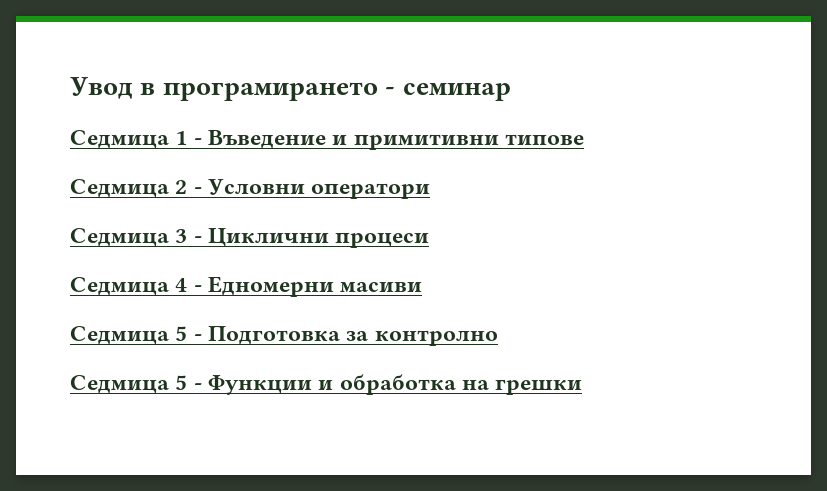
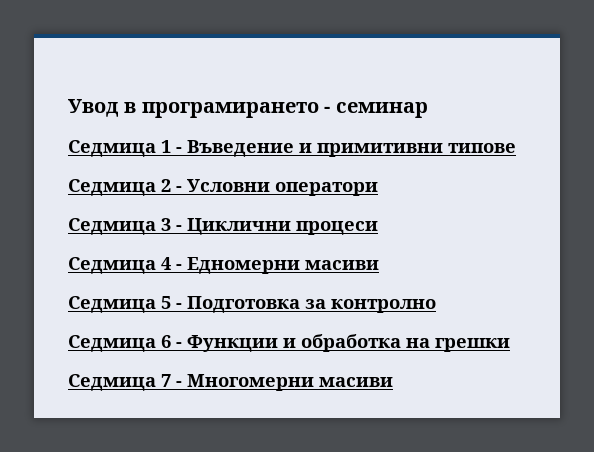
[175,375,188,390] 5 -> [161,335,171,348] 6
(583, 387) none -> [68,374,393,391] // Седмица 7 - Многомерни масиви

